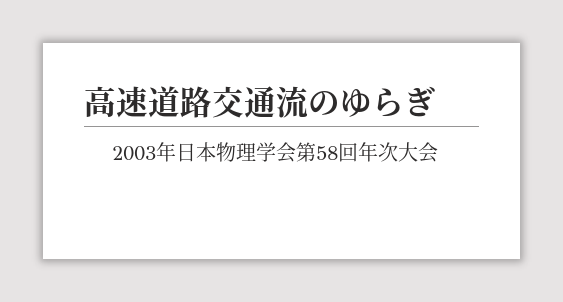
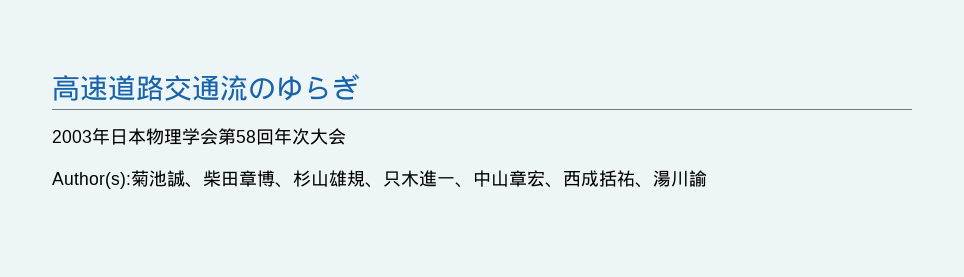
(438, 152) none -> [52,170,707,189] // Author(s):菊池誠、柴田章博、杉山雄規、只木進一、中山章宏、西成括祐、湯川諭

